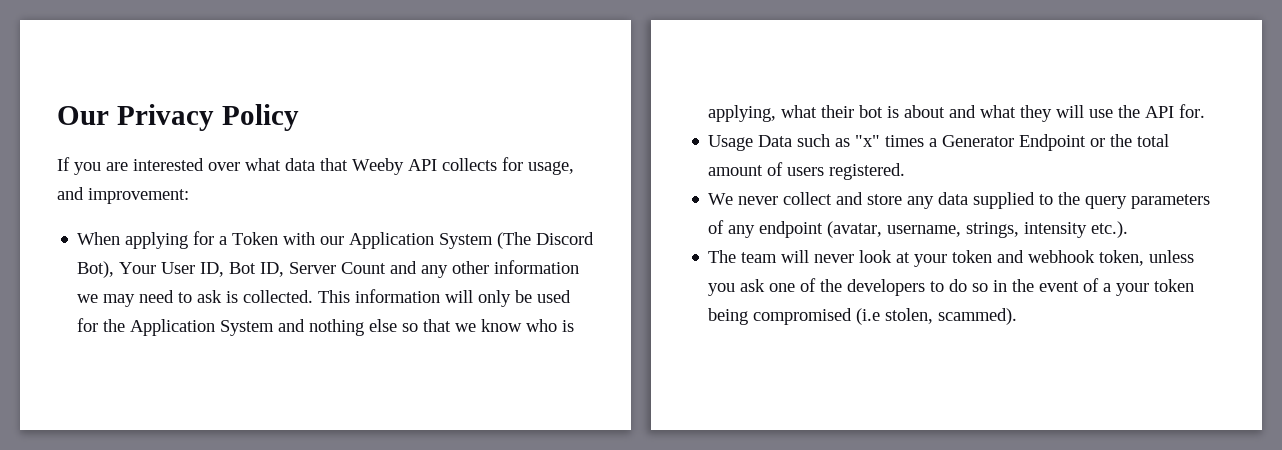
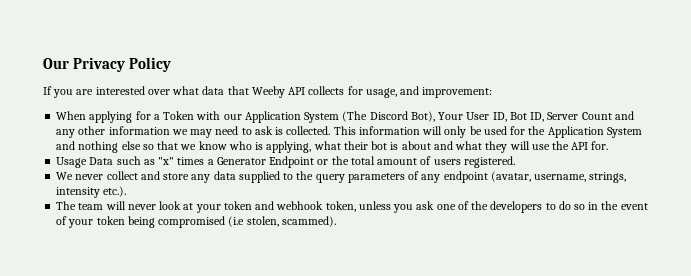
[1103,283,1112,292] a -> (68, 220) none

